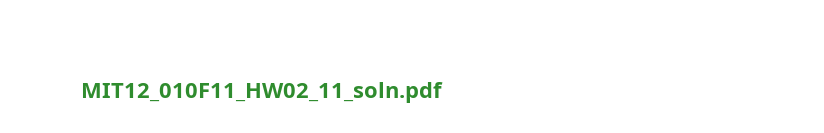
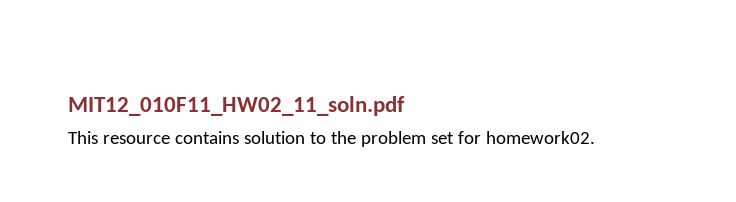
(443, 92) none -> [68,131,595,147] // This resource contains solution to the problem set for homework02.

